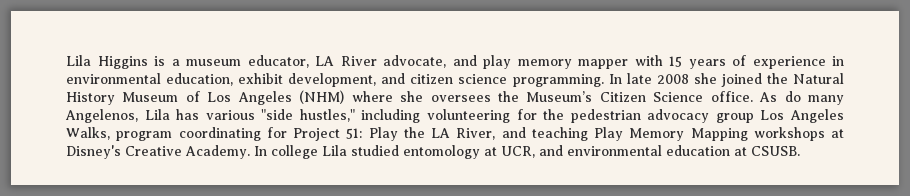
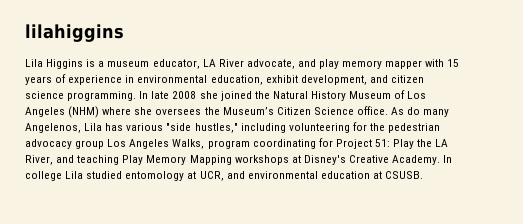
(66, 60) none -> [25,24,124,42] lilahiggins //

